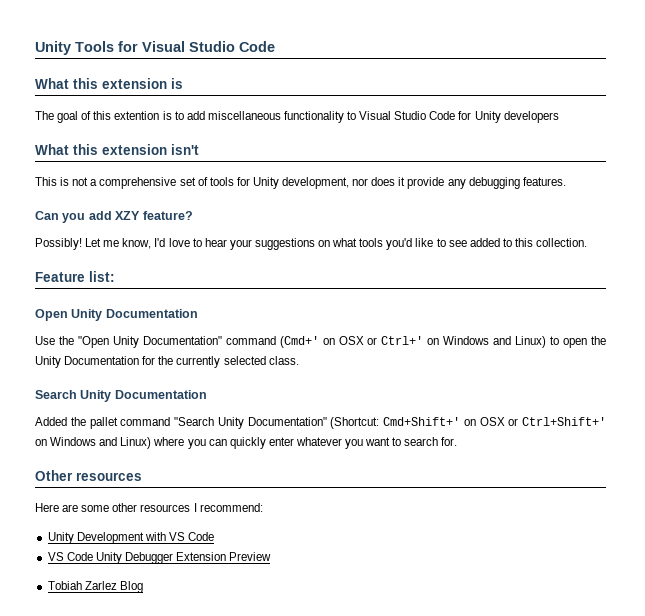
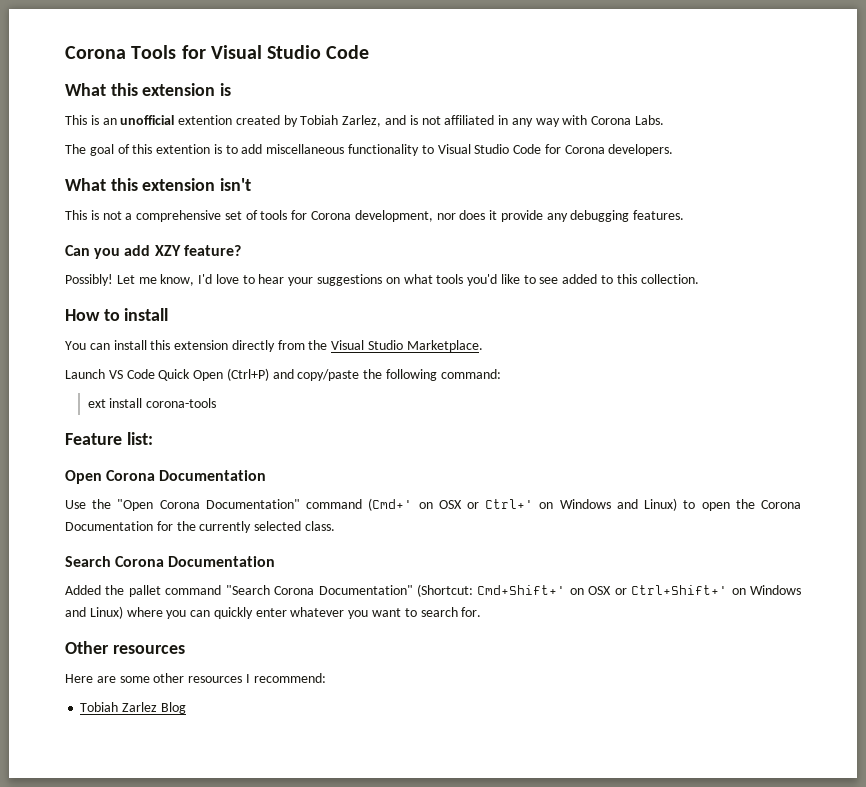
[35,41,71,55] Unity -> [65,46,126,59] Corona
(183, 83) none -> [65,115,665,127] // This is an unofficial extention created by Tobiah Zarlez, and is not affiliated in any way with Corona Labs.
[474,111,559,123] Unity developers -> [564,144,674,156] Corona developers.
[252,177,279,189] Unity -> [311,211,352,220] Corona
(588, 242) none -> [65,308,169,321] [65,340,483,352] [65,368,501,381] [87,398,217,408] // How to install // You can install this extension directly from the Visual Studio Marketplace. // Launch VS Code Quick Open (Ctrl+P) and copy/paste the following command: // ext install corona-tools
[71,309,103,321] Unity -> [106,470,156,481] Corona
[112,336,139,348] Unity -> [159,500,200,509] Corona
[35,356,61,368] Unity -> [760,500,801,509] Corona
[80,390,112,402] Unity -> [115,556,165,567] Corona
[217,417,244,429] Unity -> [274,586,315,595] Corona
[47,532,215,544] [47,552,272,564] // Unity Development with VS Code // VS Code Unity Debugger Extension Preview -> (326, 678) none

